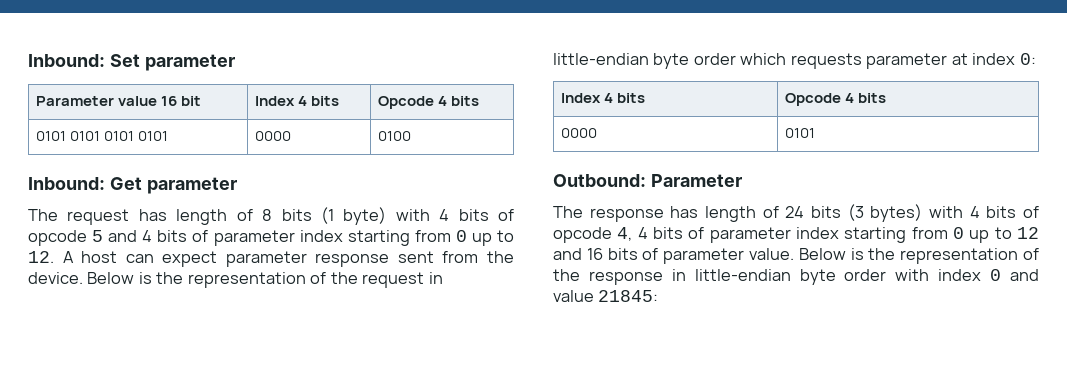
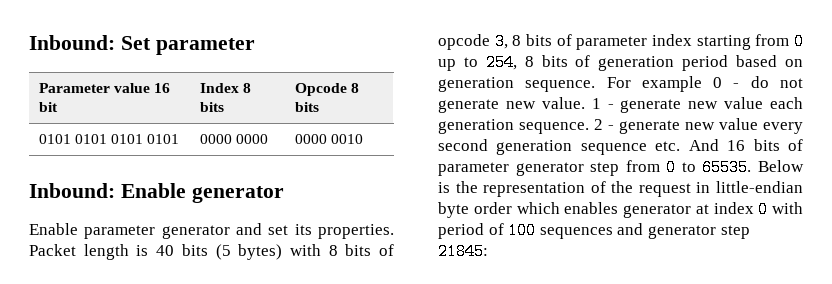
[298,96,340,106] [378,96,448,109] 4 bits | Opcode 4 -> [242,83,251,93] [199,102,224,112] [294,83,359,96] 8 bits | Opcode 8
[378,131,412,141] [28,177,237,194] [28,207,515,225] [28,230,514,246] [28,251,514,267] [28,272,83,284] | 0100 // Inbound: Get parameter // The request has length of 8 bits (1 byte) with 4 bits of opcode 5 and 4 bits of parameter index starting from 0 up to 12. A host can expect parameter response sent from the device. -> [235,134,268,144] [294,134,363,144] [29,183,284,203] [29,223,394,239] [29,244,394,260] [438,33,804,50] [438,54,803,71] [438,76,803,92] [438,97,803,113] [438,118,803,134] [438,139,803,155] [438,159,752,176] 0000 | 0000 0010 // Inbound: Enable generator // Enable parameter generator and set its properties. Packet length is 40 bits (5 bytes) with 8 bits of opcode 3, 8 bits of parameter index starting from 0 up to 254, 8 bits of generation period based on generation sequence. For example 0 - do not generate new value. 1 - generate new value each generation sequence. 2 - generate new value every second generation sequence etc. And 16 bits of parameter generator step from 0 to 65535.
[790,53,1036,69] [561,93,646,103] [785,93,887,106] [561,128,598,138] [785,128,816,138] [553,174,742,187] [553,204,1039,222] [553,227,1039,243] [553,248,1039,264] [553,269,1039,285] [553,290,594,302] requests parameter at index 0: // Index 4 bits | Opcode 4 bits // 0000 | 0101 // Outbound: Parameter // The response has length of 24 bits (3 bytes) with 4 bits of opcode 4, 4 bits of parameter index starting from 0 up to 12 and 16 bits of parameter value. Below is the representation of the response in little-endian byte order with index 0 and value -> [564,201,803,218] [438,222,750,239] enables generator at index 0 with period of 100 sequences and generator step

